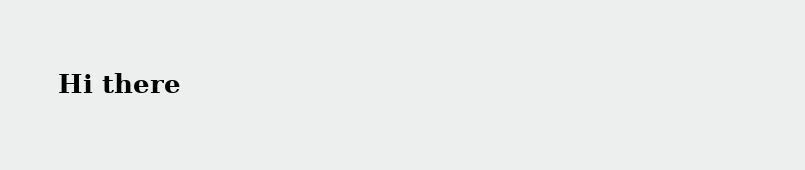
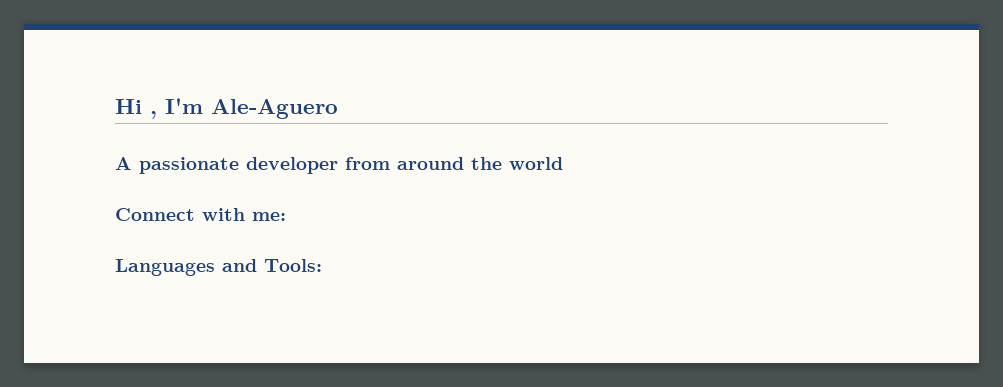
[102,73,181,93] there -> [150,98,338,119] [115,157,563,174] [115,208,286,221] [115,259,322,276] , I'm Ale-Aguero // A passionate developer from around the world // Connect with me: // Languages and Tools:

